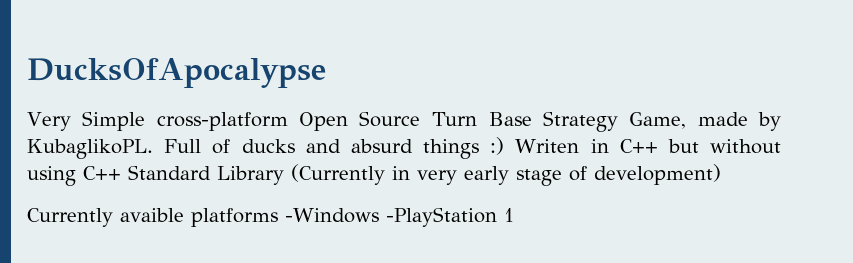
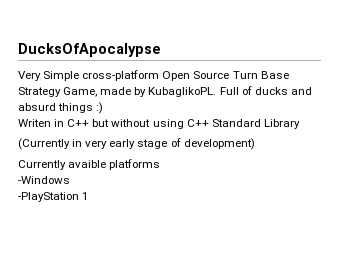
(505, 146) none -> (104, 108) //
(284, 175) none -> (300, 124) //
(278, 217) none -> (161, 164) //
(379, 215) none -> (70, 180) //

